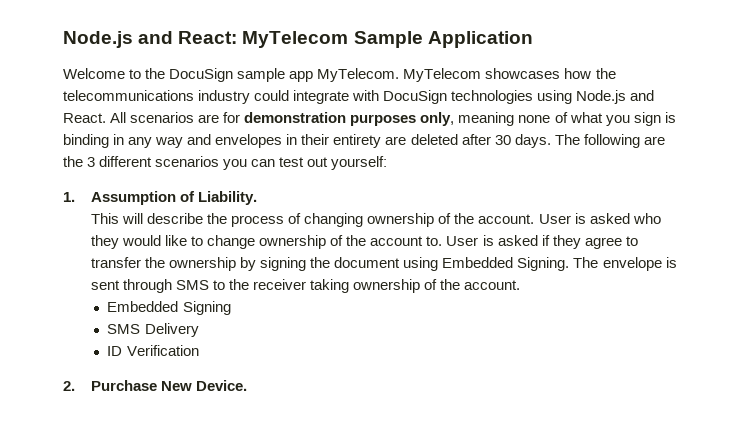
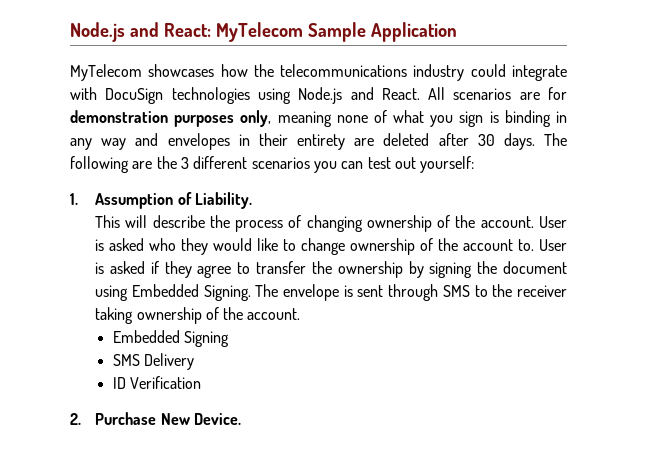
[63,68,400,82] Welcome to the DocuSign sample app MyTelecom. -> (457, 32) none

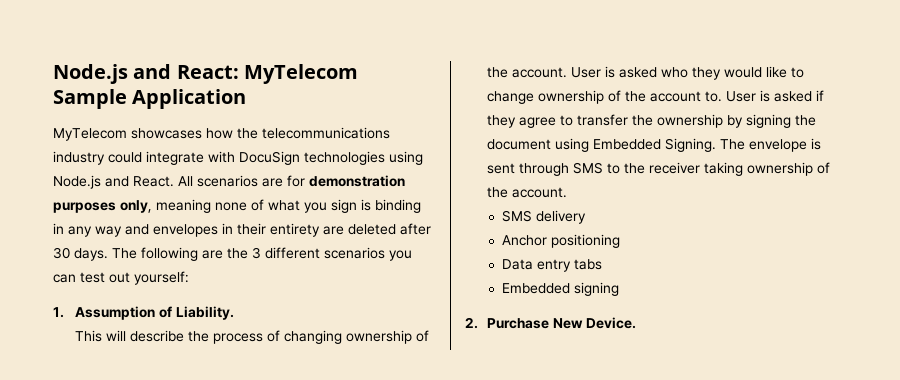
[112,330,230,347] [112,353,195,370] [112,376,202,389] Embedded Signing // SMS Delivery // ID Verification -> [501,210,586,224] [501,234,620,248] [501,259,602,272] [501,282,619,296] SMS delivery // Anchor positioning // Data entry tabs // Embedded signing

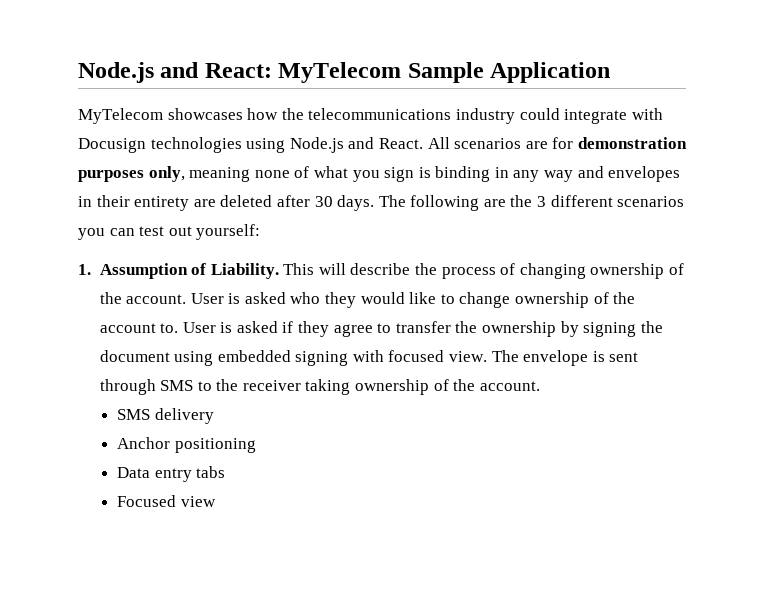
[239,151,300,165] DocuSign -> [78,138,146,153] Docusign
(234, 313) // -> (279, 271) none
[592,138,716,152] Embedded Signing. -> [217,350,488,366] embedded signing with focused view.
[501,282,619,296] [465,317,636,329] Embedded signing // 2. Purchase New Device. -> [117,495,216,507] Focused view

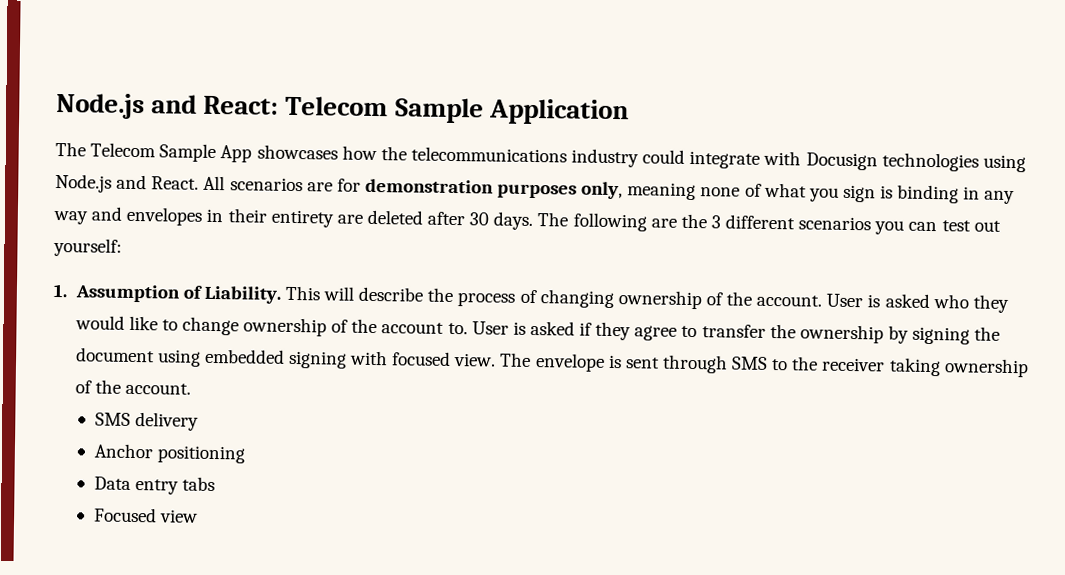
[278,62,402,83] MyTelecom -> [285,95,389,117] Telecom
[78,108,163,124] MyTelecom -> [55,141,253,163] The Telecom Sample App

